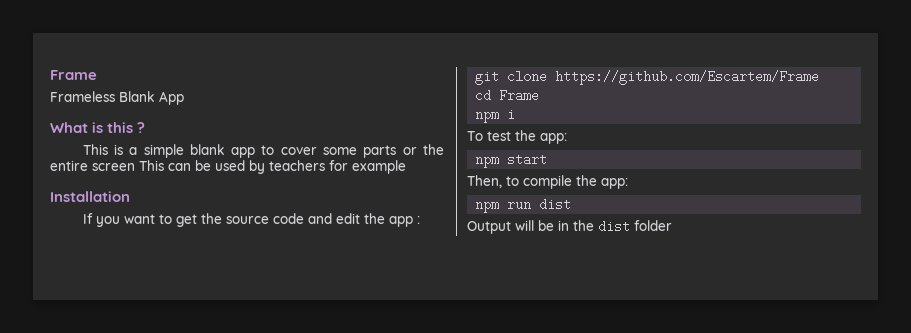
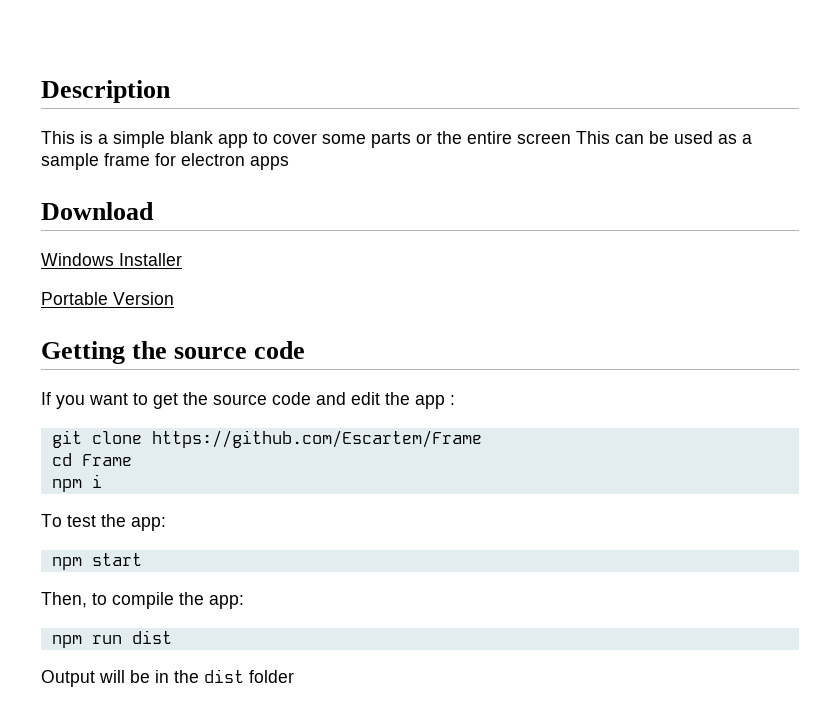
[50,70,97,80] [50,91,184,105] [50,122,146,133] Frame // Frameless Blank App // What is this ? -> [41,80,171,103] Description
[249,160,406,174] [50,191,130,202] by teachers for example // Installation -> [718,134,752,144] [41,153,289,170] [41,202,154,220] [41,253,182,266] [41,292,174,305] [41,341,306,364] as a sample frame for electron apps // Download // Windows Installer // Portable Version // Getting the source code

